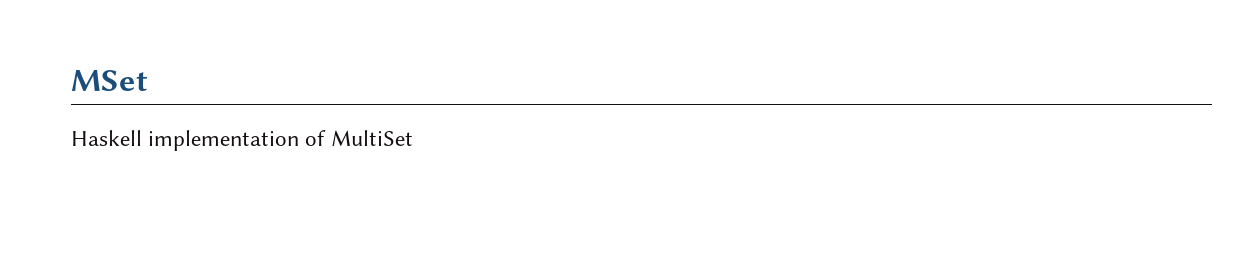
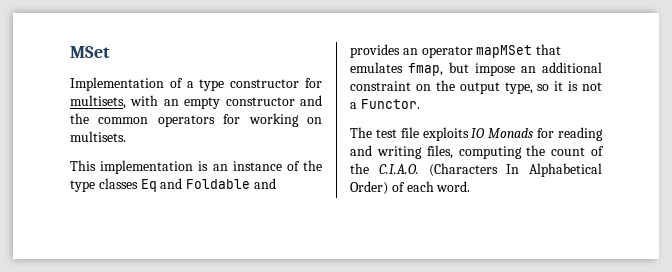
[71,130,413,151] Haskell implementation of MultiSet -> [70,77,322,91] [70,95,322,109] [70,113,322,127] [70,131,126,142] [70,160,322,174] [70,178,276,192] [350,44,562,58] [350,62,602,76] [350,80,602,94] [350,99,420,109] [350,127,603,141] [350,145,604,159] [350,163,602,177] [350,181,471,195] Implementation of a type constructor for multisets, with an empty constructor and the common operators for working on multisets. // This implementation is an instance of the type classes Eq and Foldable and provides an operator mapMSet that emulates fmap, but impose an additional constraint on the output type, so it is not a Functor. // The test file exploits IO Monads for reading and writing files, computing the count of the C.I.A.O. (Characters In Alphabetical Order) of each word.

